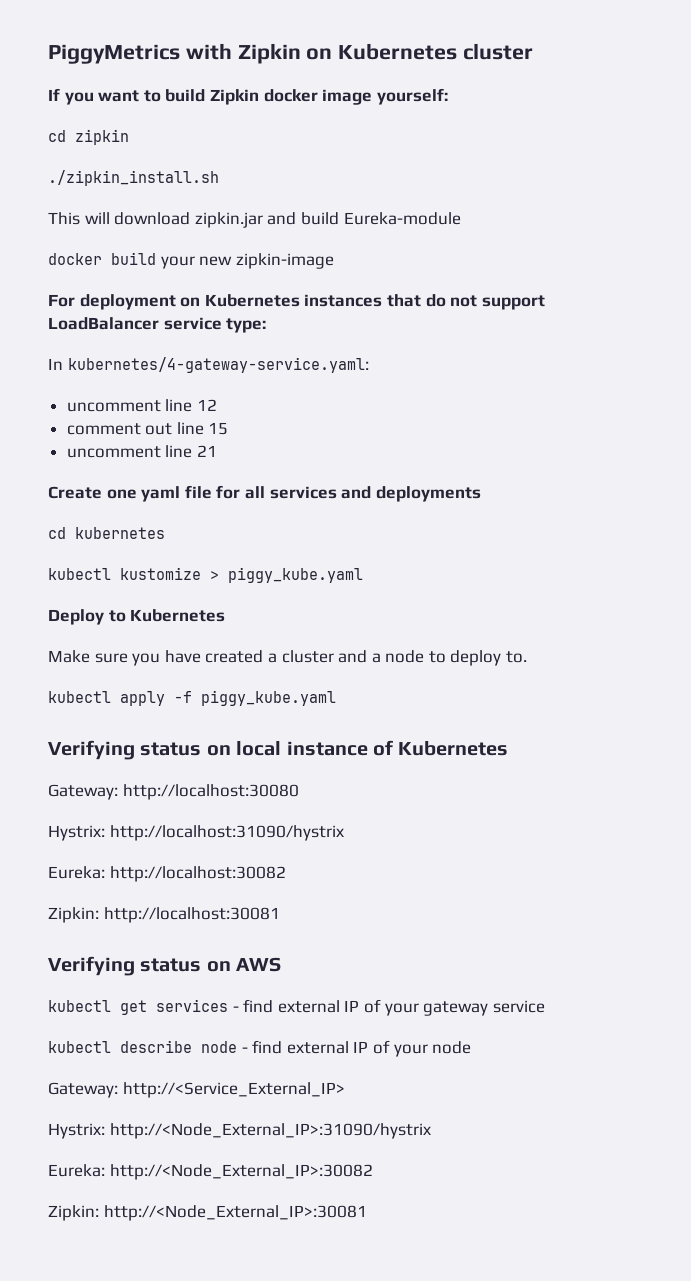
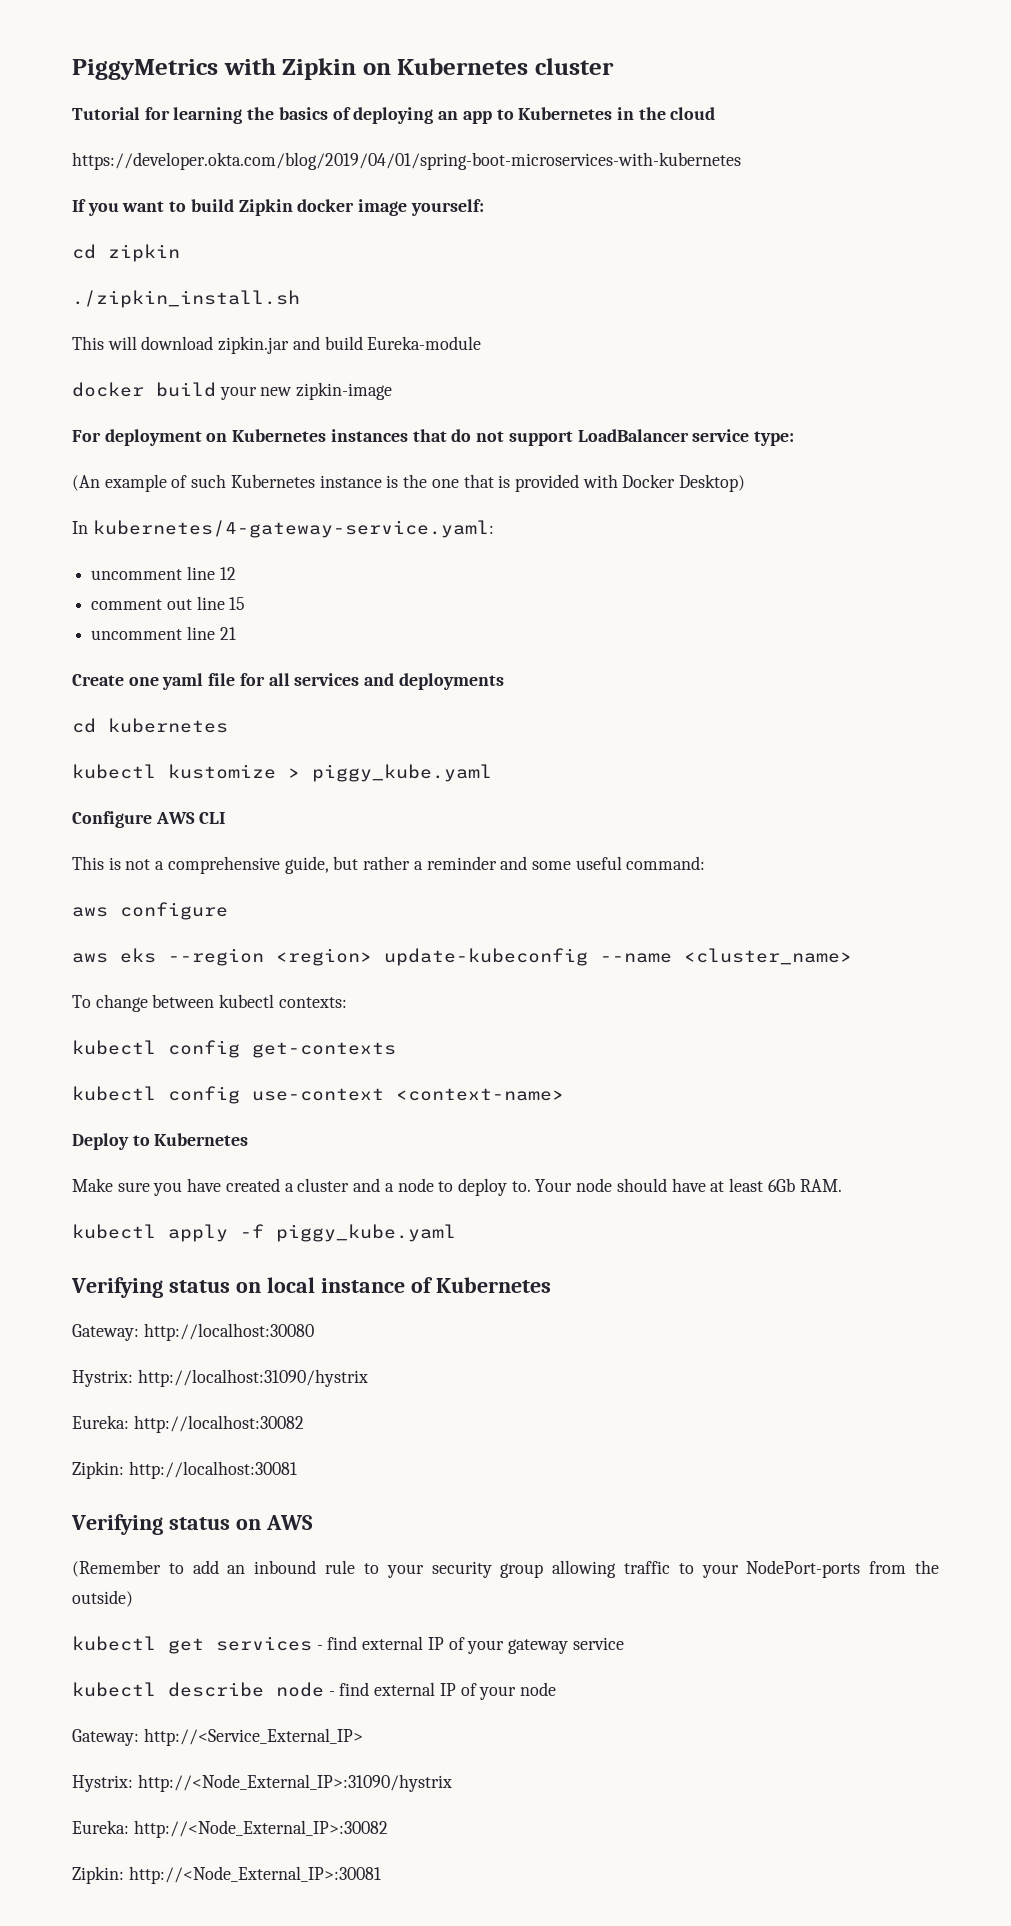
(534, 51) none -> [72,107,716,124] [72,152,741,170] // Tutorial for learning the basics of deploying an app to Kubernetes in the cloud // https://developer.okta.com/blog/2019/04/01/spring-boot-microservices-with-kubernetes
(267, 325) none -> [72,474,746,492] // (An example of such Kubernetes instance is the one that is provided with Docker Desktop)
(363, 575) none -> [72,811,226,828] [72,856,706,874] [72,902,228,920] [72,948,852,966] [72,994,347,1012] [72,1040,396,1058] [72,1086,564,1104] // Configure AWS CLI // This is not a comprehensive guide, but rather a reminder and some useful command: // aws configure // aws eks --region <region> update-kubeconfig --name <cluster_name> // To change between kubectl contexts: // kubectl config get-contexts // kubectl config use-context <context-name>
(528, 657) none -> [535,1178,842,1192] Your node should have at least 6Gb RAM.
(282, 964) none -> [72,1560,939,1578] [72,1590,133,1607] // (Remember to add an inbound rule to your security group allowing traffic to your NodePort-ports from the outside)

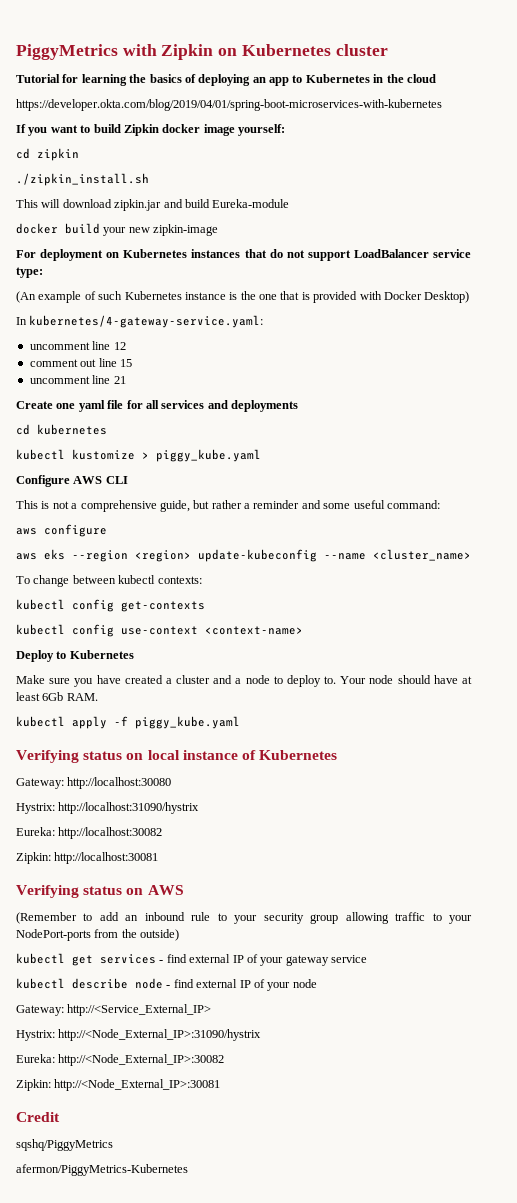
(381, 1875) none -> [16,1112,60,1122] [16,1139,113,1151] [16,1164,188,1176] // Credit // sqshq/PiggyMetrics // afermon/PiggyMetrics-Kubernetes

